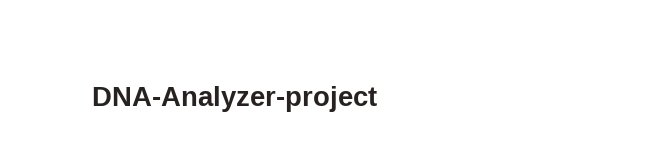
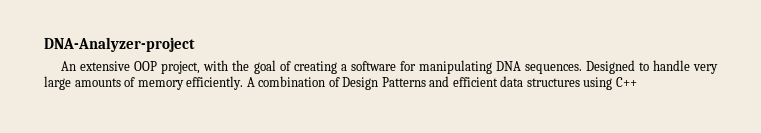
(377, 99) none -> [61,60,719,74] [44,76,637,90] // An extensive OOP project, with the goal of creating a software for manipulating DNA sequences. Designed to handle very large amounts of memory efficiently. A combination of Design Patterns and efficient data structures using C++

